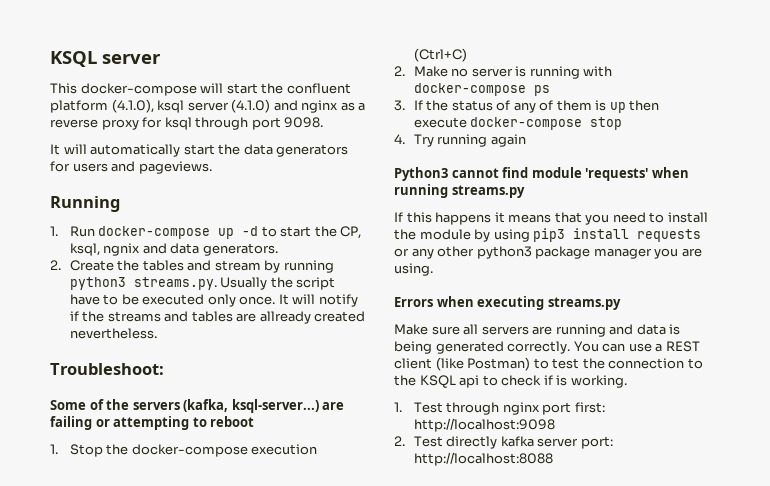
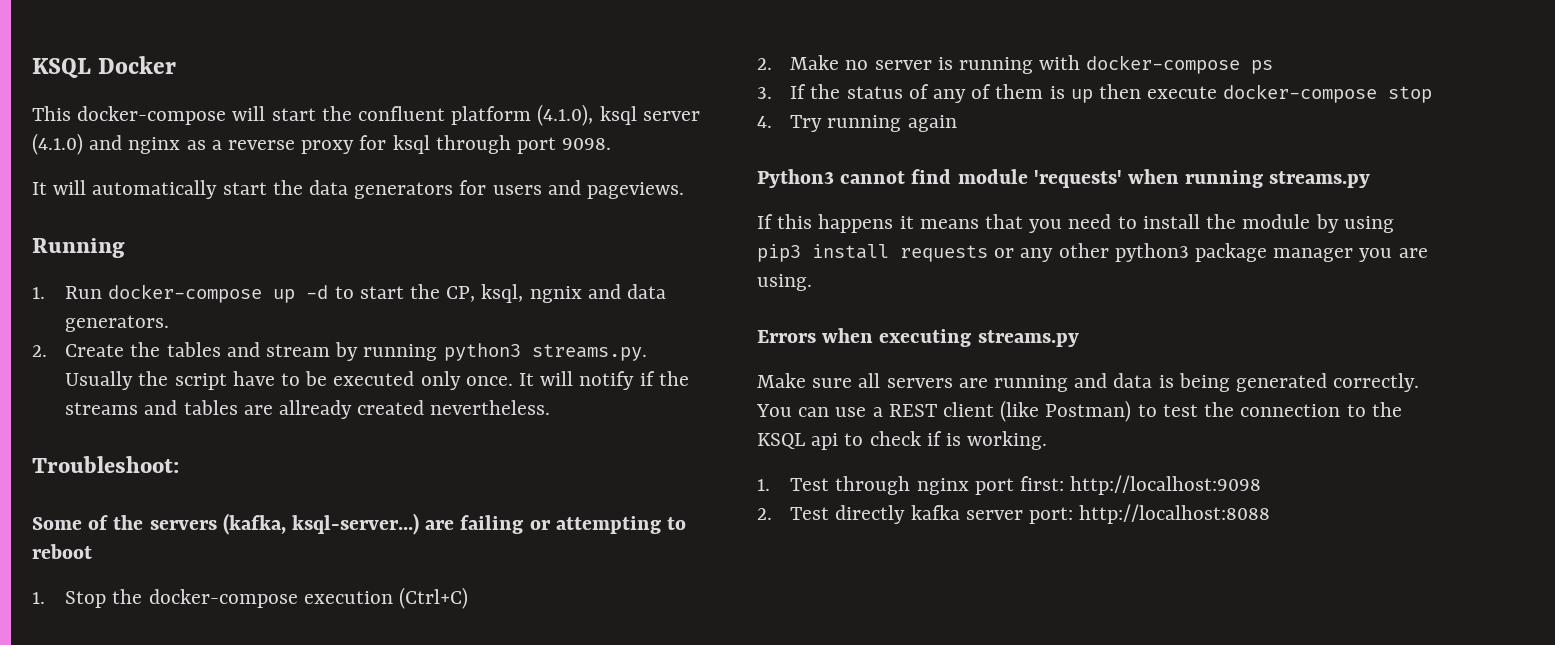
[50,51,161,67] KSQL server -> [32,56,177,78] KSQL Docker

